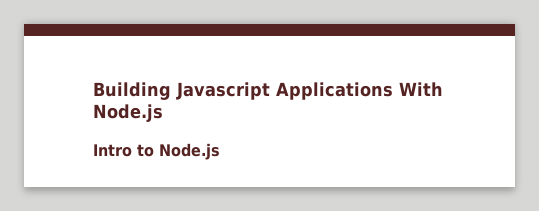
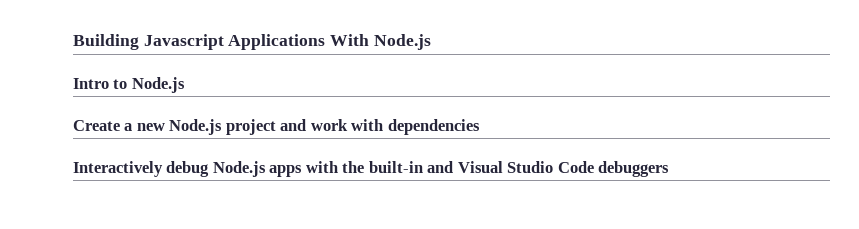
(220, 151) none -> [73,119,480,135] [73,161,670,177] // Create a new Node.js project and work with dependencies // Interactively debug Node.js apps with the built-in and Visual Studio Code debuggers

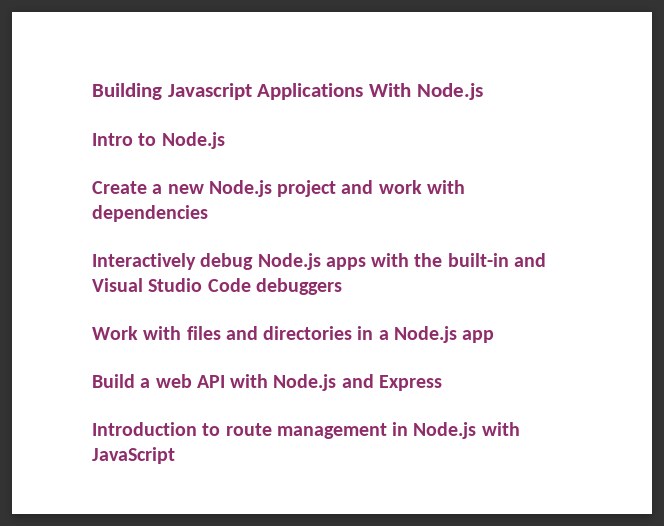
(670, 169) none -> [92,326,495,343] [92,374,442,391] [92,422,520,439] [92,447,175,464] // Work with files and directories in a Node.js app // Build a web API with Node.js and Express // Introduction to route management in Node.js with JavaScript

